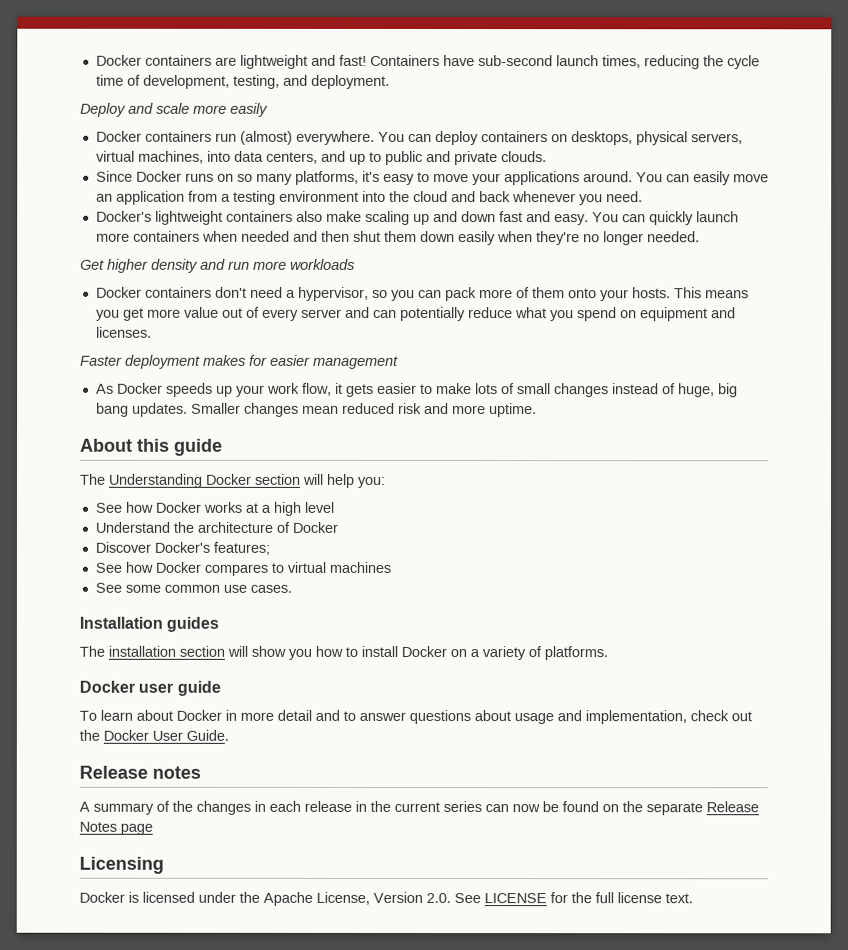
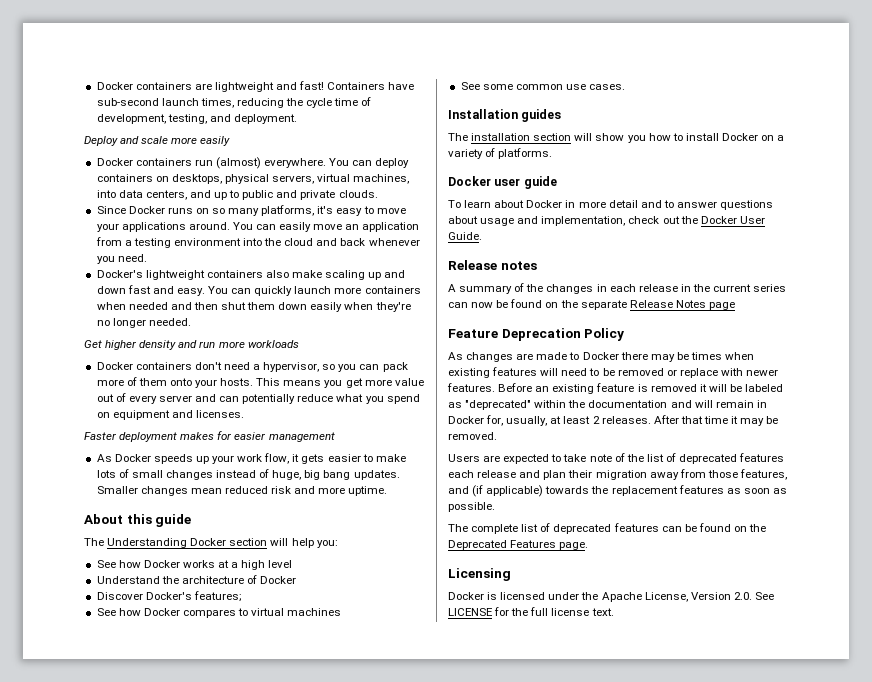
(153, 829) none -> [448,328,625,341] [448,352,755,362] [448,367,779,378] [447,383,784,394] [448,400,767,410] [448,415,779,426] [448,432,497,440] [448,453,785,464] [448,469,787,480] [448,485,787,497] [448,502,495,512] [448,523,767,534] [448,540,589,550] // Feature Deprecation Policy // As changes are made to Docker there may be times when existing features will need to be removed or replace with newer features. Before an existing feature is removed it will be labeled as "deprecated" within the documentation and will remain in Docker for, usually, at least 2 releases. After that time it may be removed. // Users are expected to take note of the list of deprecated features each release and plan their migration away from those features, and (if applicable) towards the replacement features as soon as possible. // The complete list of deprecated features can be found on the Deprecated Features page.

